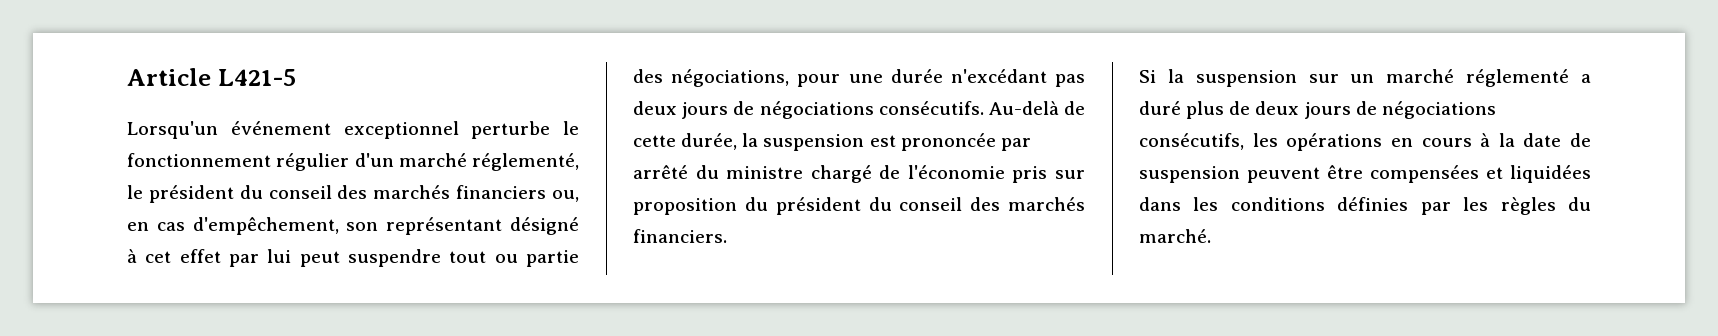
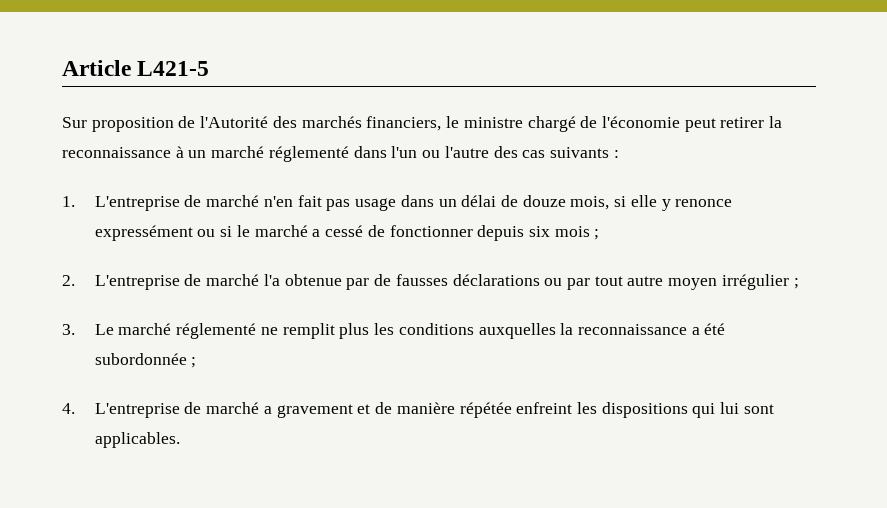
[127,121,579,139] [127,153,579,171] [127,185,580,203] [127,217,579,235] [127,249,579,267] [633,69,1085,87] [633,101,1085,119] [633,133,1031,151] [633,165,1085,183] [633,197,1085,215] [633,229,727,243] [1139,69,1591,87] [1139,101,1496,119] [1139,133,1591,151] [1139,165,1591,183] [1139,197,1591,215] [1139,229,1211,243] Lorsqu'un événement exceptionnel perturbe le fonctionnement régulier d'un marché réglementé, le président du conseil des marchés financiers ou, en cas d'empêchement, son représentant désigné à cet effet par lui peut suspendre tout ou partie des négociations, pour une durée n'excédant pas deux jours de négociations consécutifs. Au-delà de cette durée, la suspension est prononcée par arrêté du ministre chargé de l'économie pris sur proposition du président du conseil des marchés financiers. // Si la suspension sur un marché réglementé a duré plus de deux jours de négociations consécutifs, les opérations en cours à la date de suspension peuvent être compensées et liquidées dans les conditions définies par les règles du marché. -> [62,116,783,132] [62,146,619,162] [62,195,733,211] [94,225,600,241] [62,274,799,290] [62,323,726,339] [94,353,197,368] [62,402,774,418] [94,432,180,448] Sur proposition de l'Autorité des marchés financiers, le ministre chargé de l'économie peut retirer la reconnaissance à un marché réglementé dans l'un ou l'autre des cas suivants : // 1. L'entreprise de marché n'en fait pas usage dans un délai de douze mois, si elle y renonce expressément ou si le marché a cessé de fonctionner depuis six mois ; // 2. L'entreprise de marché l'a obtenue par de fausses déclarations ou par tout autre moyen irrégulier ; // 3. Le marché réglementé ne remplit plus les conditions auxquelles la reconnaissance a été subordonnée ; // 4. L'entreprise de marché a gravement et de manière répétée enfreint les dispositions qui lui sont applicables.

